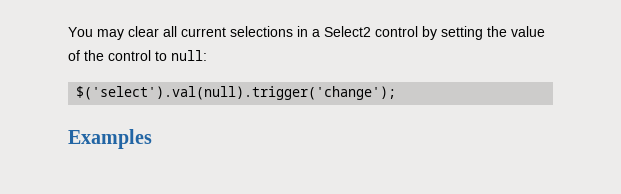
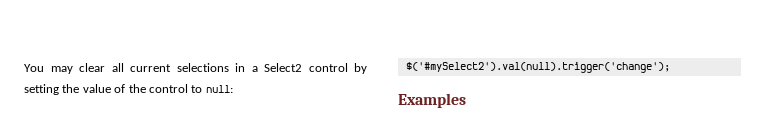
[76,86,397,100] $('select').val(null).trigger('change'); -> [405,62,670,73] $('#mySelect2').val(null).trigger('change');

